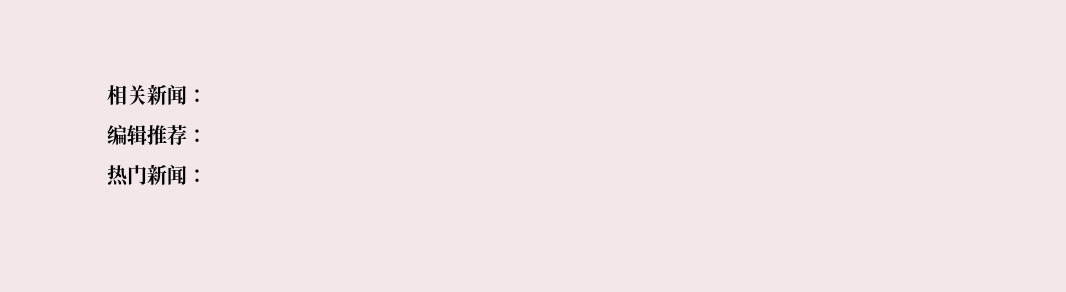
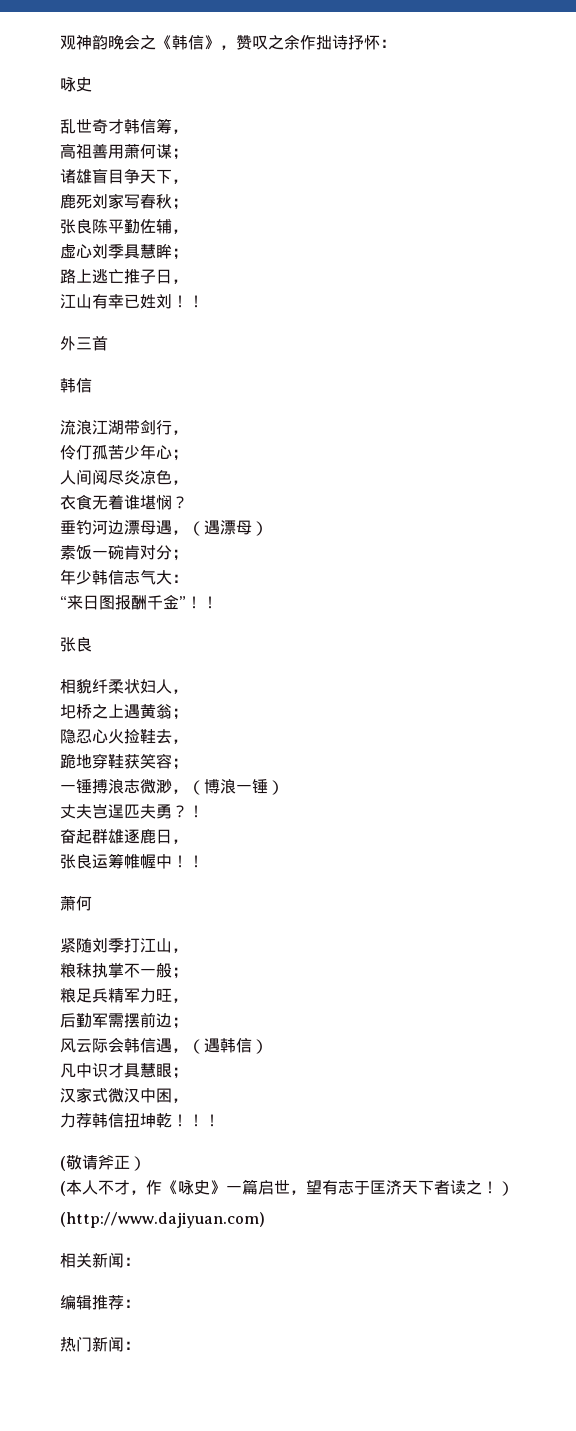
(107, 95) none -> [60,34,396,50] [60,77,92,92] [60,118,188,134] [60,143,188,160] [60,168,188,184] [60,193,188,210] [60,218,188,234] [60,243,188,260] [60,269,188,284] [60,294,204,309] [60,336,108,351] [60,378,92,393] [60,419,188,435] [60,444,188,461] [60,469,188,485] [60,494,188,510] [60,520,268,536] [60,545,188,561] [60,569,188,585] [60,595,218,610] [60,637,92,652] [60,679,188,694] [60,704,188,720] [60,729,188,744] [60,753,188,770] [60,778,284,795] [60,804,204,819] [60,829,188,844] [60,853,204,869] [60,896,92,911] [60,938,188,953] [60,962,188,979] [60,988,188,1003] [60,1012,188,1029] [60,1037,268,1054] [60,1063,188,1079] [60,1087,188,1103] [60,1113,220,1128] [60,1155,146,1171] [60,1179,514,1196] [60,1212,265,1228] 观神韵晚会之《韩信》，赞叹之余作拙诗抒怀： // 咏史 // 乱世奇才韩信筹， // 高祖善用萧何谋； // 诸雄盲目争天下， // 鹿死刘家写春秋； // 张良陈平勤佐辅， // 虚心刘季具慧眸； // 路上逃亡推子日， // 江山有幸已姓刘！！ // 外三首 // 韩信 // 流浪江湖带剑行， // 伶仃孤苦少年心； // 人间阅尽炎凉色， // 衣食无着谁堪悯？ // 垂钓河边漂母遇，（遇漂母） // 素饭一碗肯对分； // 年少韩信志气大： // “来日图报酬千金”！！ // 张良 // 相貌纤柔状妇人， // 圯桥之上遇黄翁； // 隐忍心火捡鞋去， // 跪地穿鞋获笑容； // 一锤搏浪志微渺，（博浪一锤） // 丈夫岂逞匹夫勇？！ // 奋起群雄逐鹿日， // 张良运筹帷幄中！！ // 萧何 // 紧随刘季打江山， // 粮秣执掌不一般； // 粮足兵精军力旺， // 后勤军需摆前边； // 风云际会韩信遇，（遇韩信） // 凡中识才具慧眼； // 汉家式微汉中困， // 力荐韩信扭坤乾！！！ // (敬请斧正） // (本人不才，作《咏史》一篇启世，望有志于匡济天下者读之！） // (http://www.dajiyuan.com) //

